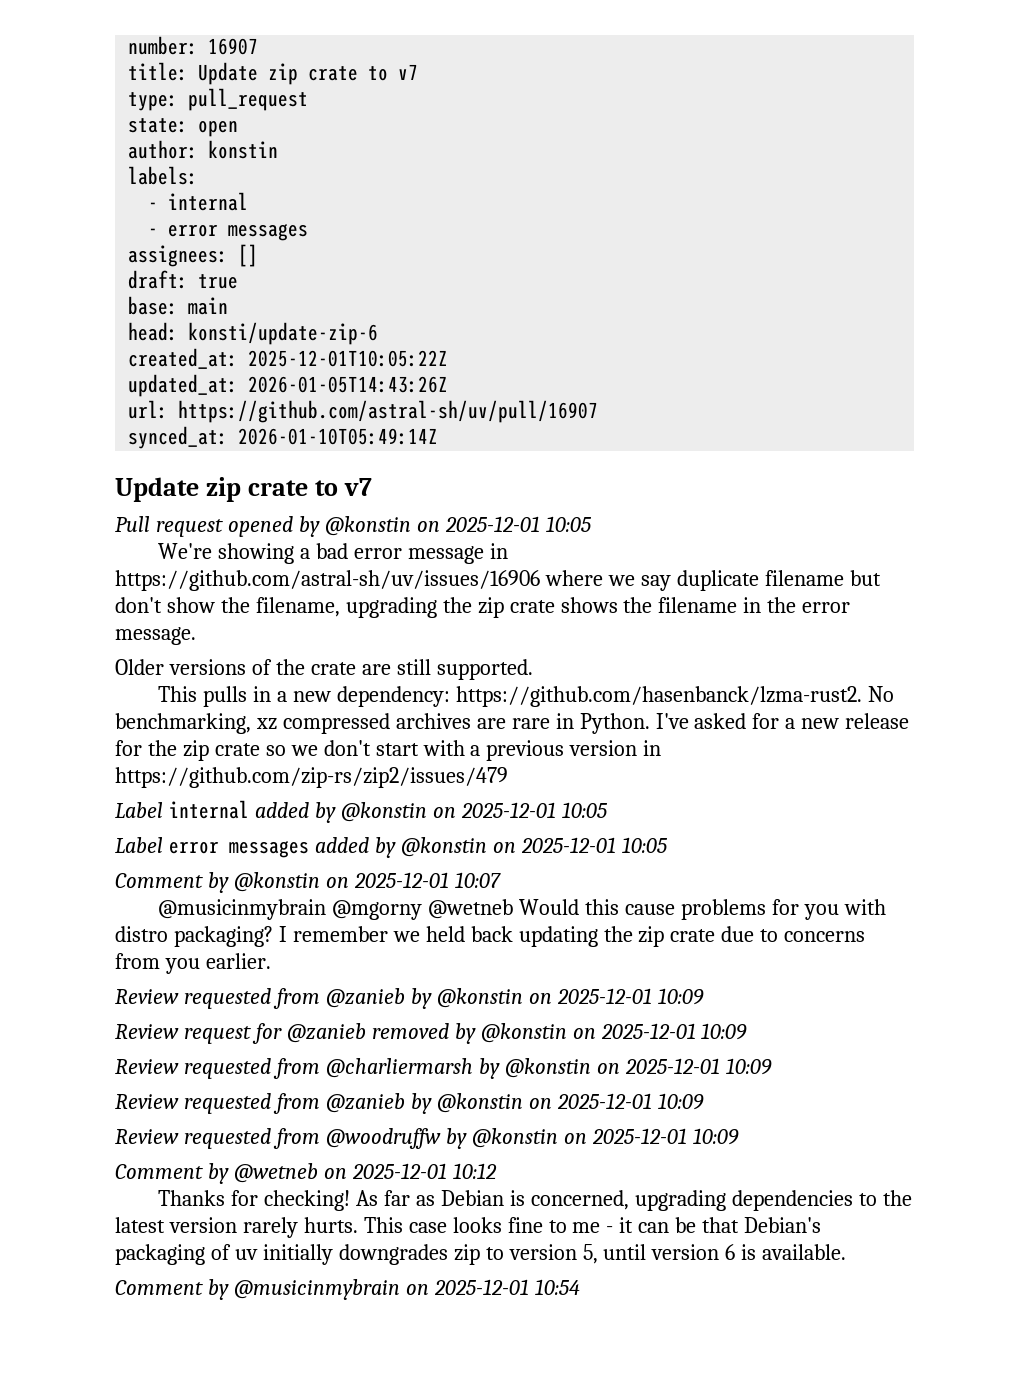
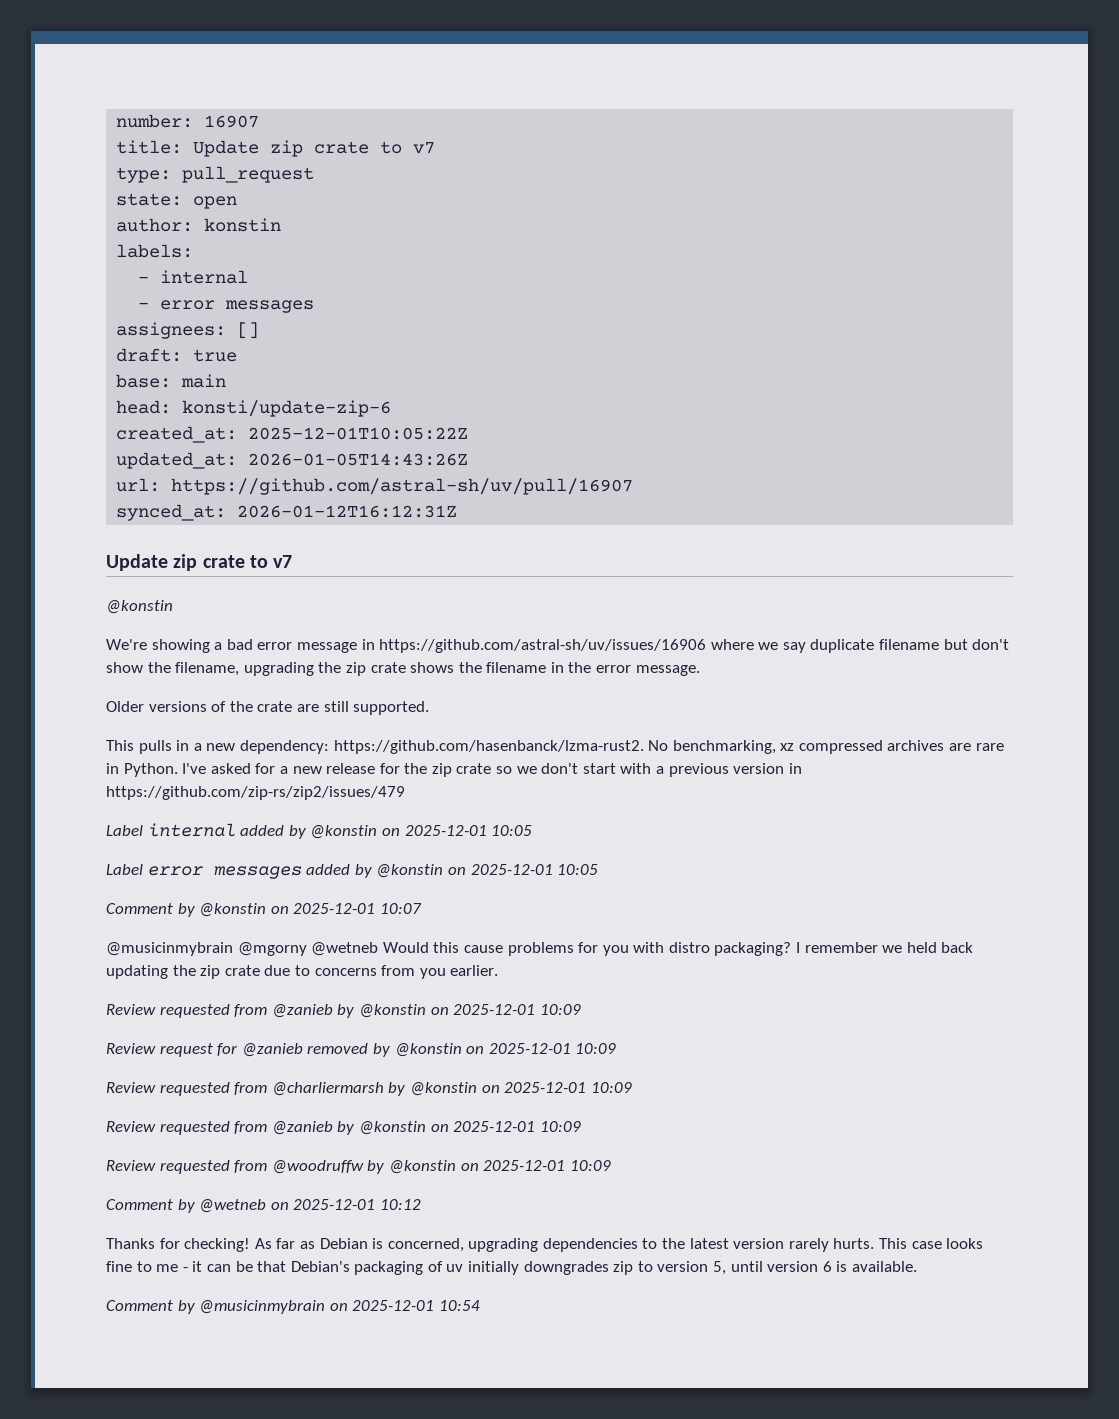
[238,428,439,445] [115,477,372,502] [115,516,592,537] 2026-01-10T05:49:14Z // Update zip crate to v7 // Pull request opened by @konstin on 2025-12-01 10:05 -> [237,505,458,518] [106,554,293,571] [106,600,173,614] 2026-01-12T16:12:31Z // Update zip crate to v7 // @konstin

